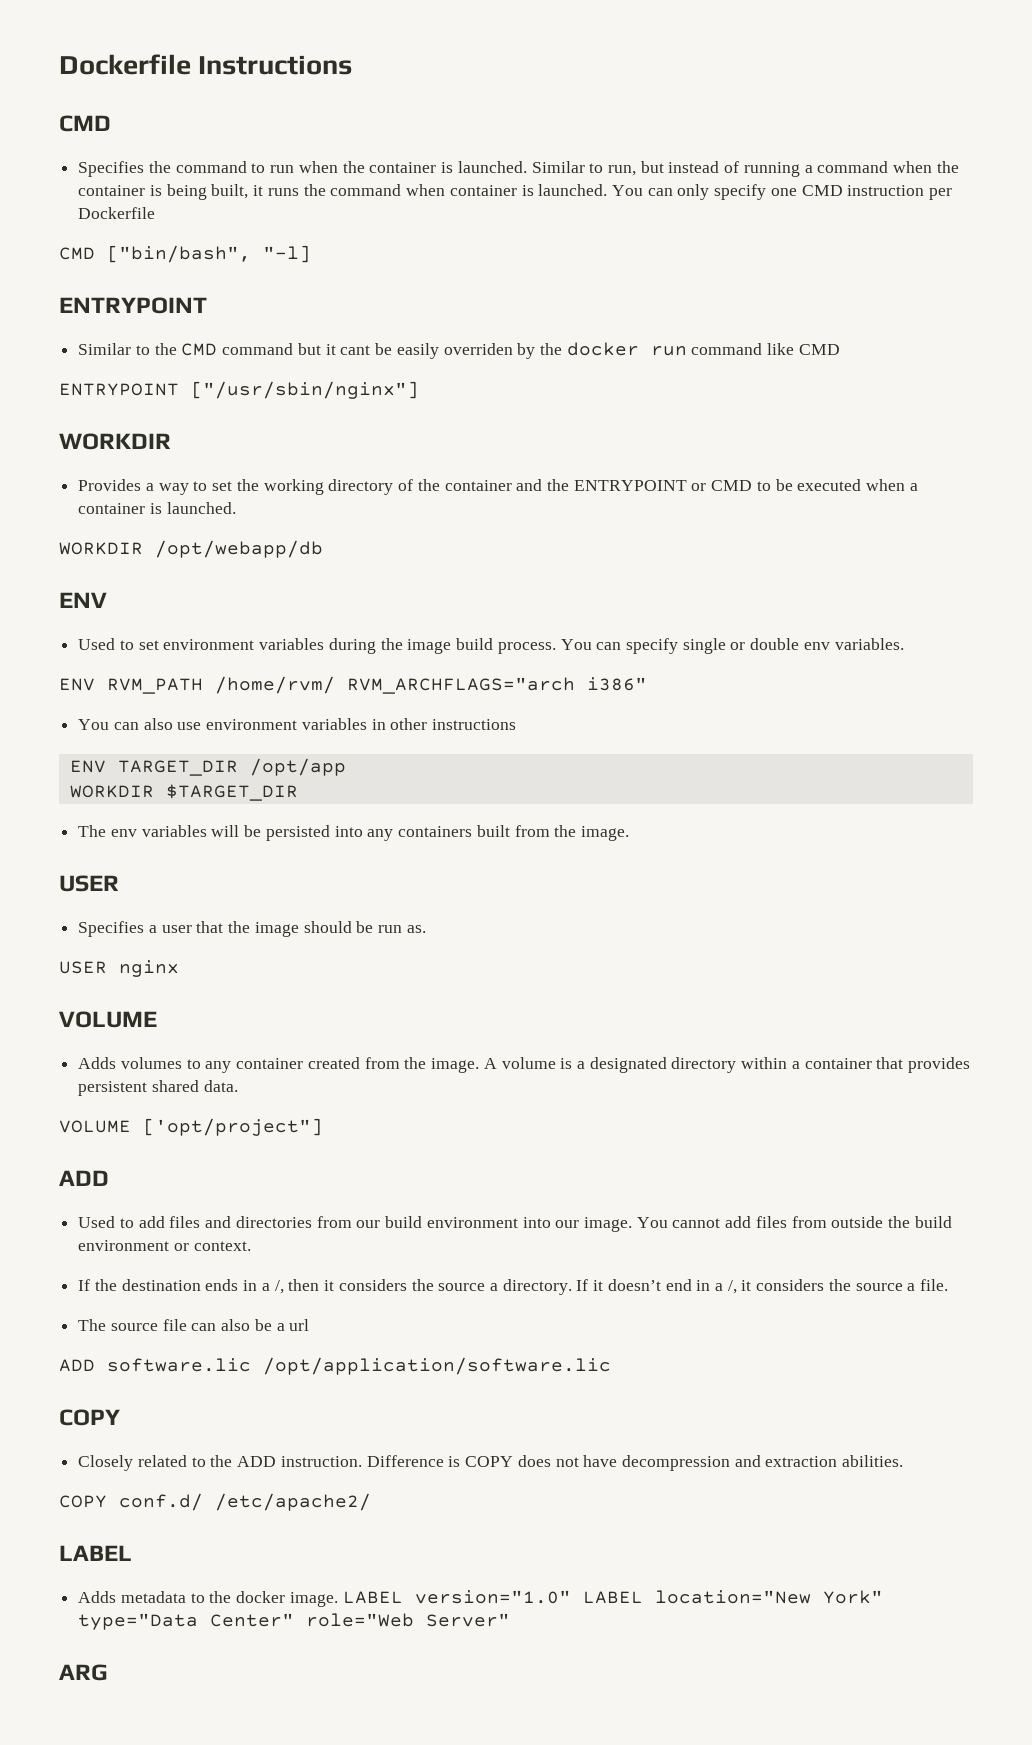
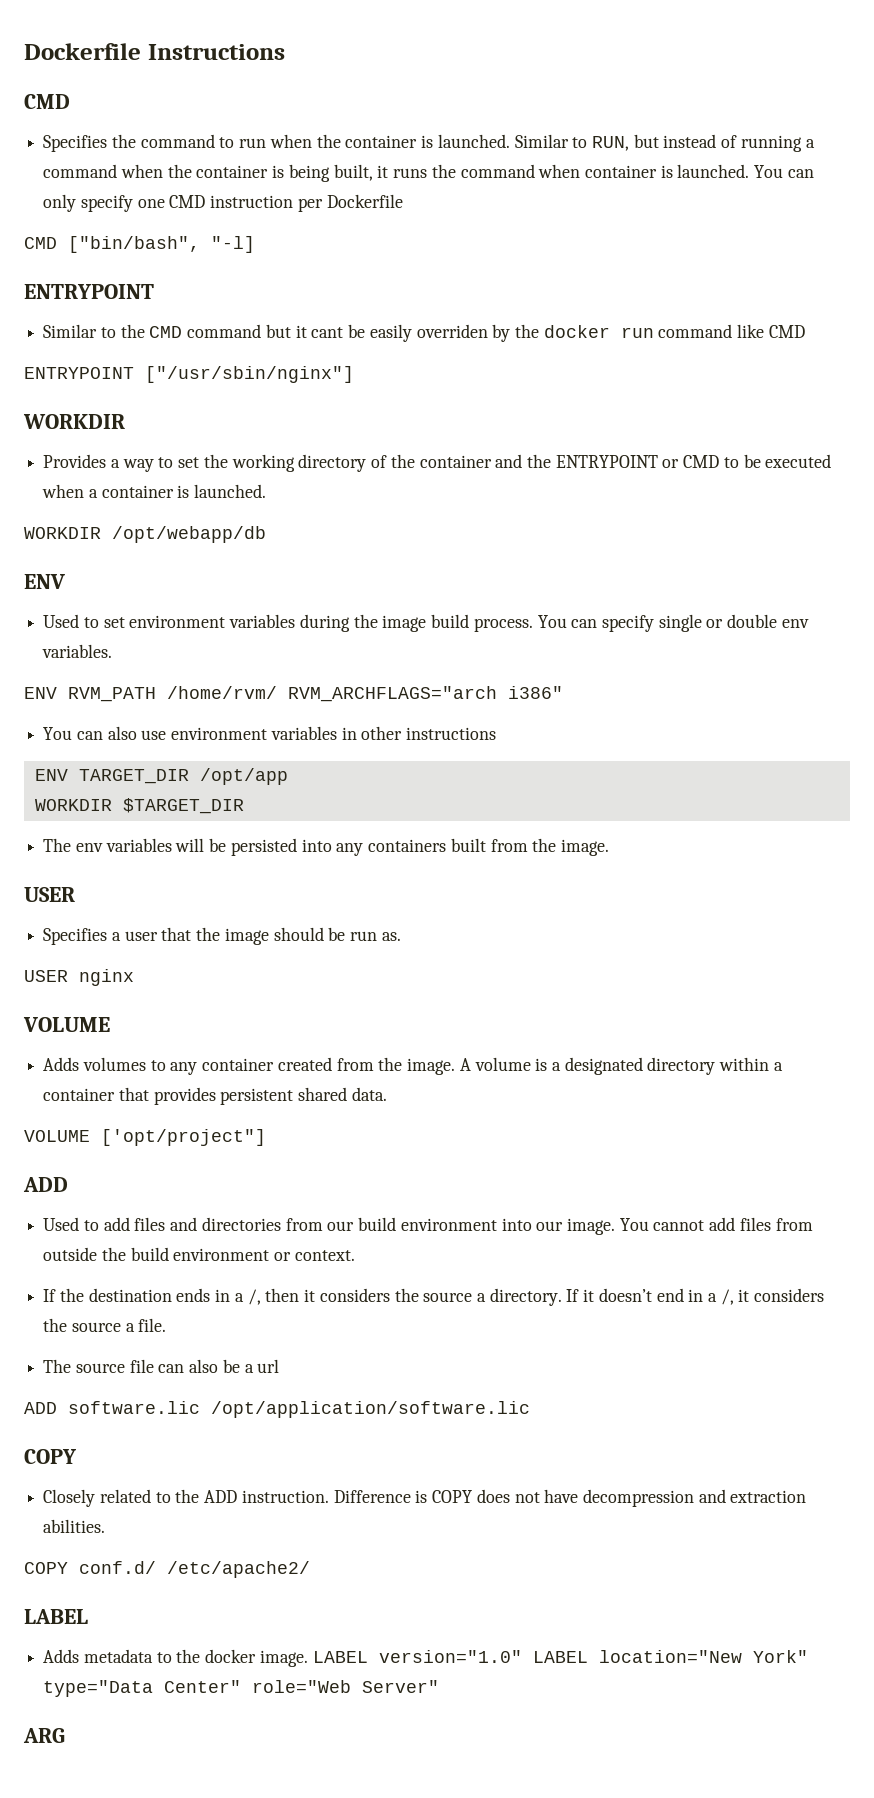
[607,165,636,176] run, -> [591,136,629,151] RUN,

